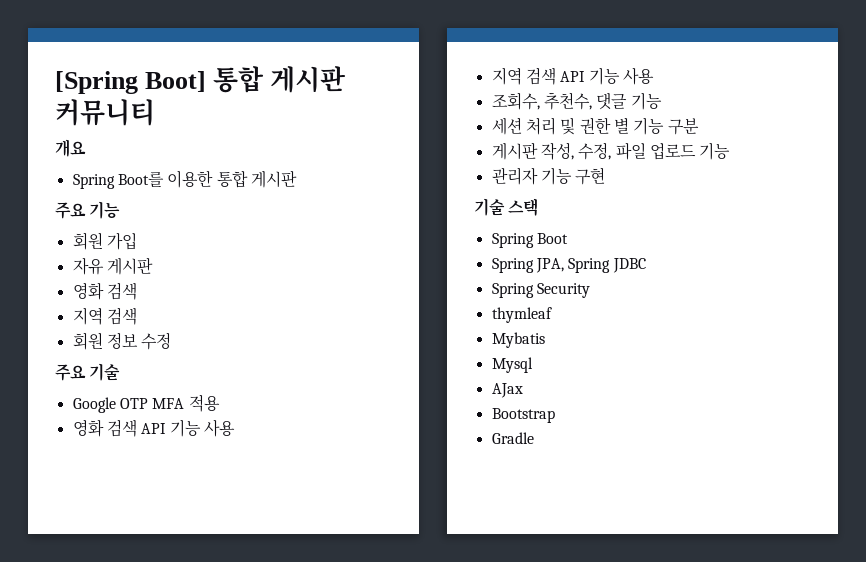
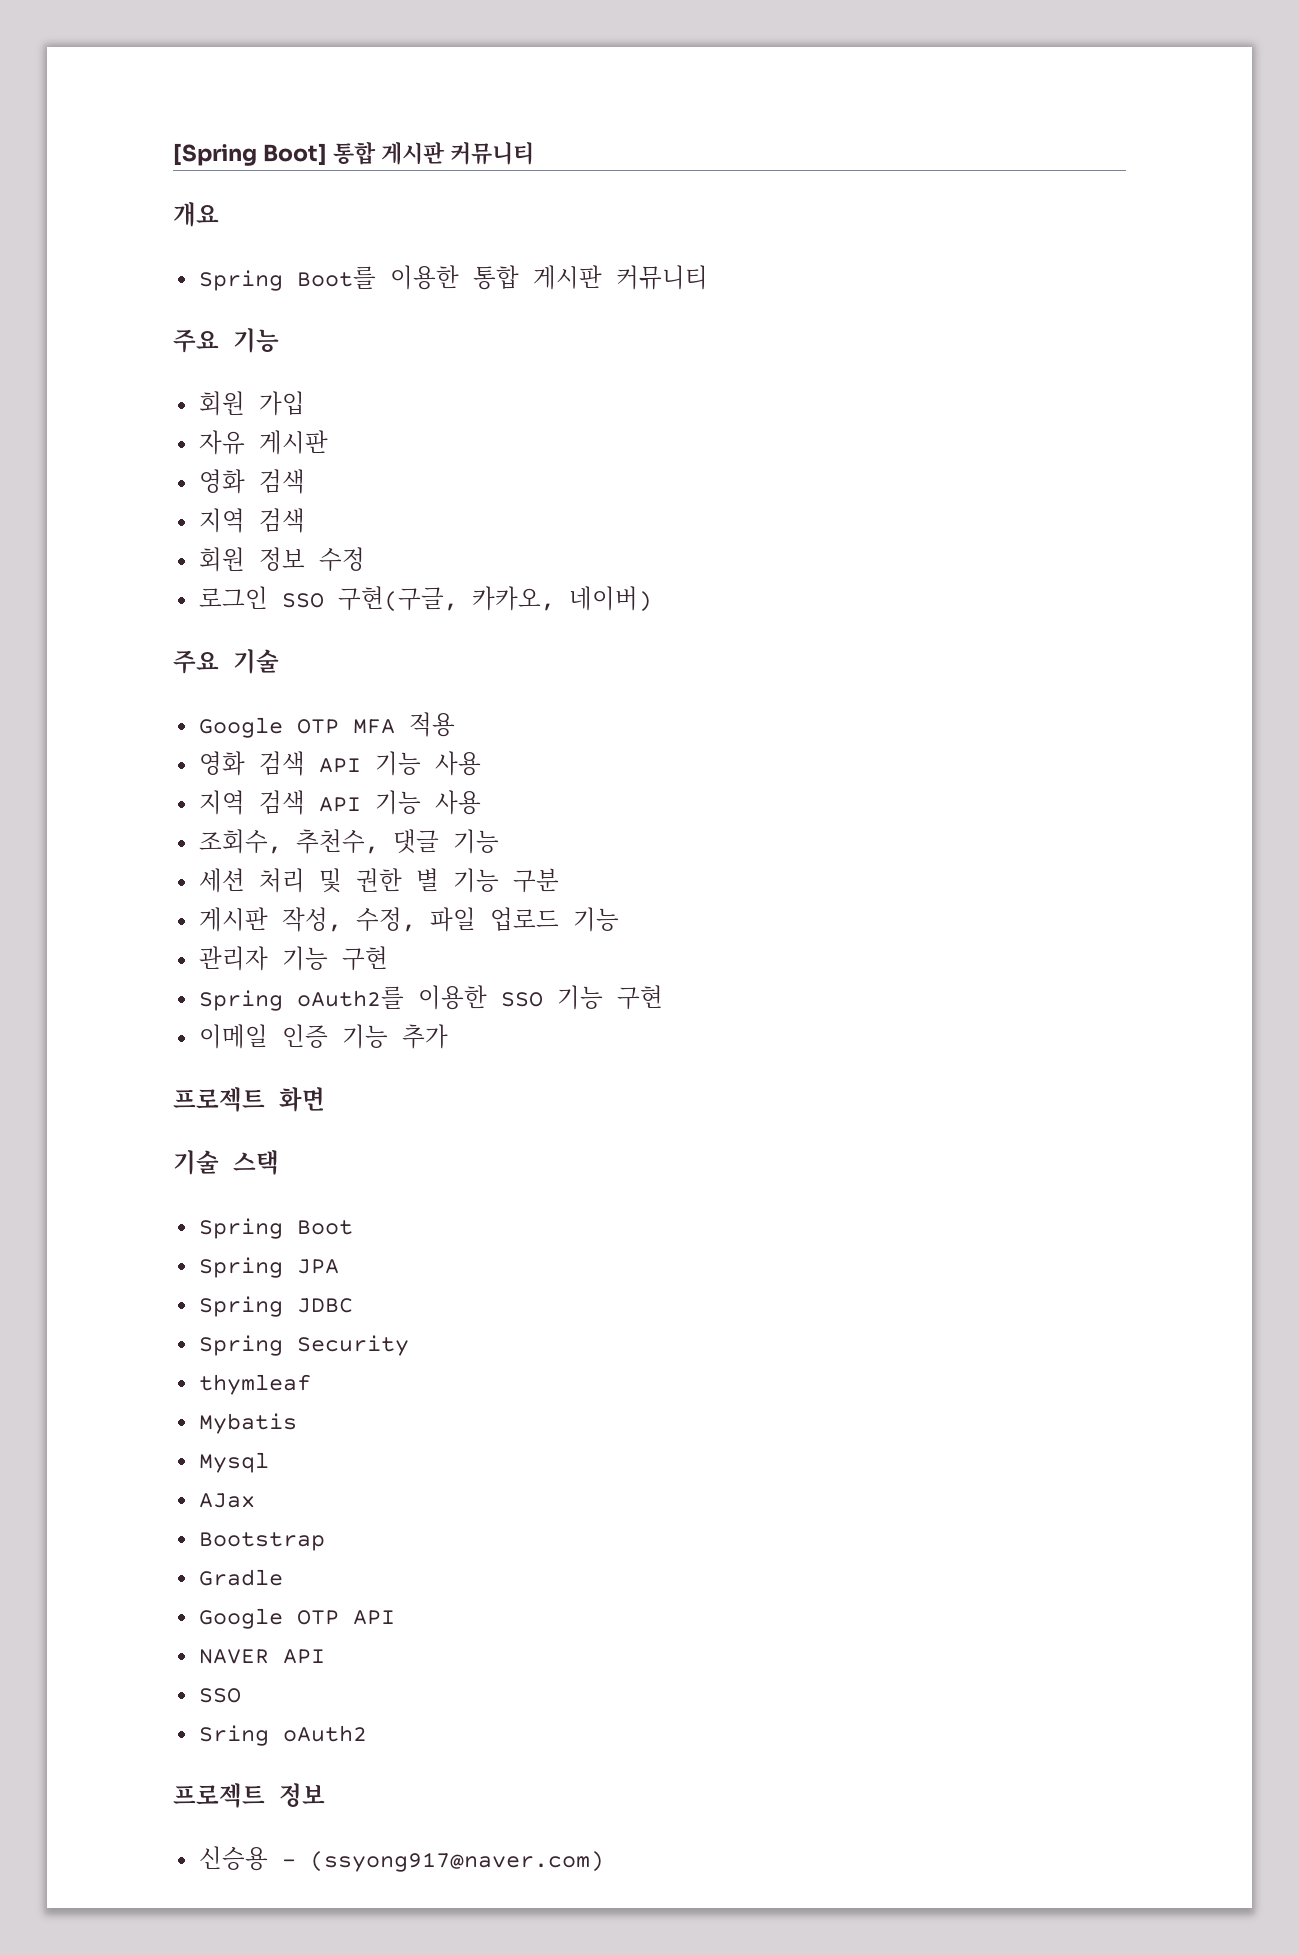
(297, 179) none -> [615,265,708,290] 커뮤니티
(172, 341) none -> [198,586,652,612] // 로그인 SSO 구현(구글, 카카오, 네이버)
(606, 176) none -> [198,985,663,1011] [198,1024,448,1049] [173,1087,325,1112] // Spring oAuth2를 이용한 SSO 기능 구현 // 이메일 인증 기능 추가 // 프로젝트 화면
[535,258,564,273] JPA, -> [296,1259,339,1274] JPA //
(534, 438) none -> [198,1608,395,1629] [198,1649,325,1664] [198,1688,241,1703] [198,1725,367,1746] [173,1783,325,1808] [198,1846,604,1872] // Google OTP API // NAVER API // SSO // Sring oAuth2 // 프로젝트 정보 // 신승용 - (ssyong917@naver.com)

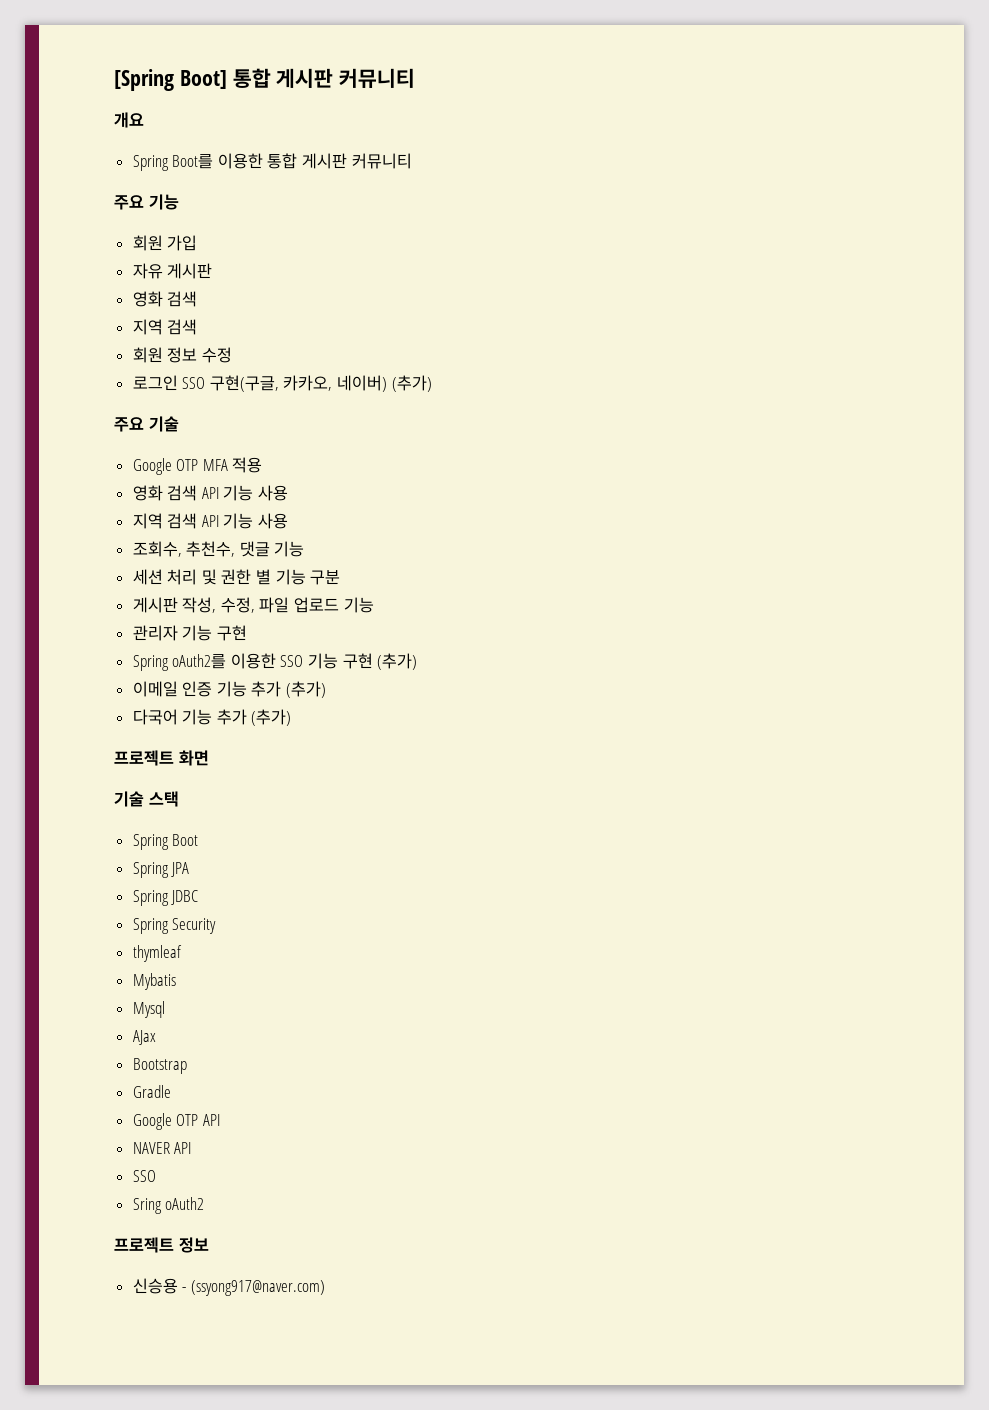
(652, 599) none -> [391,375,432,392] (추가)
(663, 997) none -> [377,653,418,670] (추가)
(448, 1036) none -> [286,681,327,698] [132,709,292,726] (추가) // 다국어 기능 추가 (추가)

